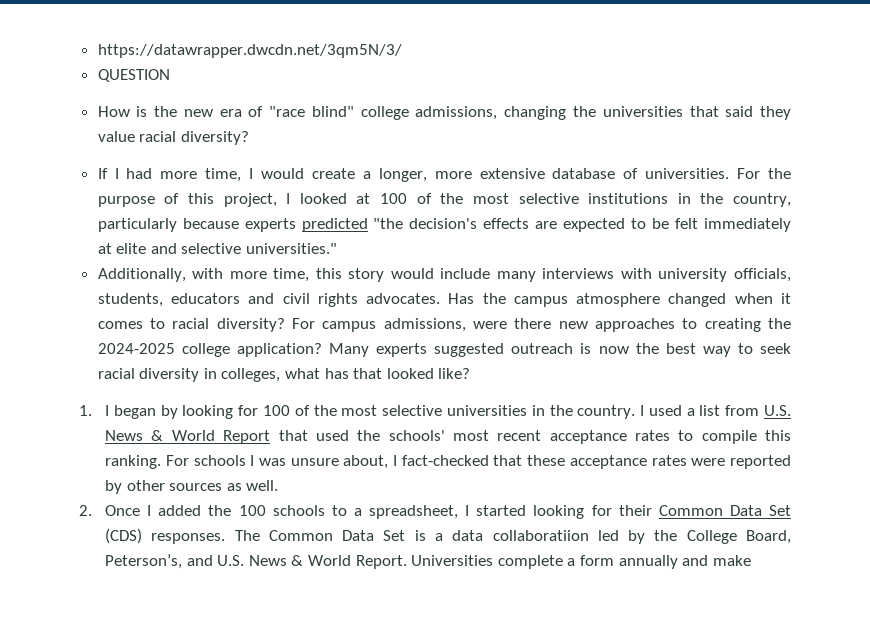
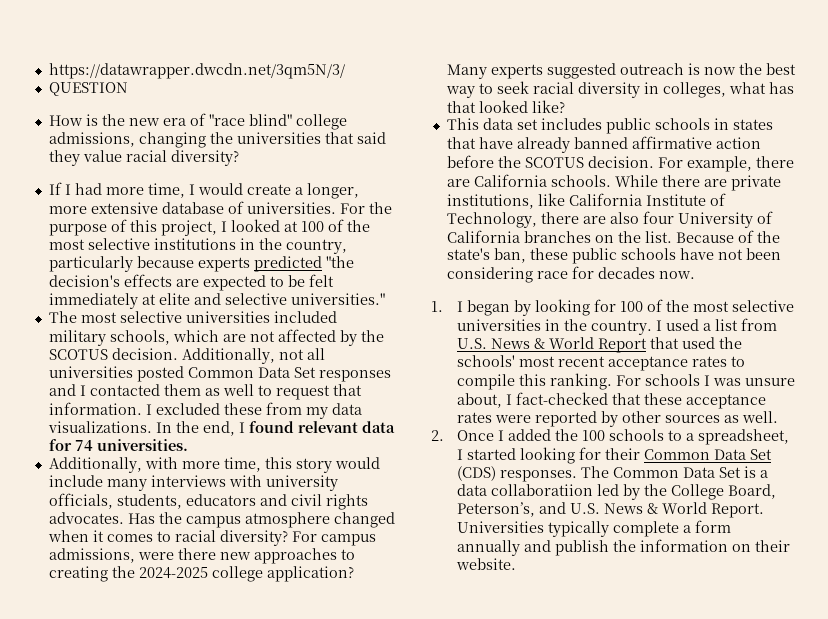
(338, 248) none -> [48,311,337,323] [48,329,384,346] [48,348,325,364] [48,366,391,382] [48,384,362,400] [48,402,362,419] [47,421,395,436] [48,439,188,451] // The most selective universities included military schools, which are not affected by the SCOTUS decision. Additionally, not all universities posted Common Data Set responses and I contacted them as well to request that information. I excluded these from my data visualizations. In the end, I found relevant data for 74 universities.
(471, 373) none -> [446,118,773,134] [446,136,761,153] [446,155,794,172] [446,174,781,191] [446,193,726,209] [446,211,773,228] [446,230,780,243] [446,248,781,264] [446,266,695,283] // This data set includes public schools in states that have already banned affirmative action before the SCOTUS decision. For example, there are California schools. While there are private institutions, like California Institute of Technology, there are also four University of California branches on the list. Because of the state's ban, these public schools have not been considering race for decades now.
(494, 560) none -> [547,521,609,537] typically
[712,555,751,566] make -> [554,539,790,556] [455,558,516,570] publish the information on their website.

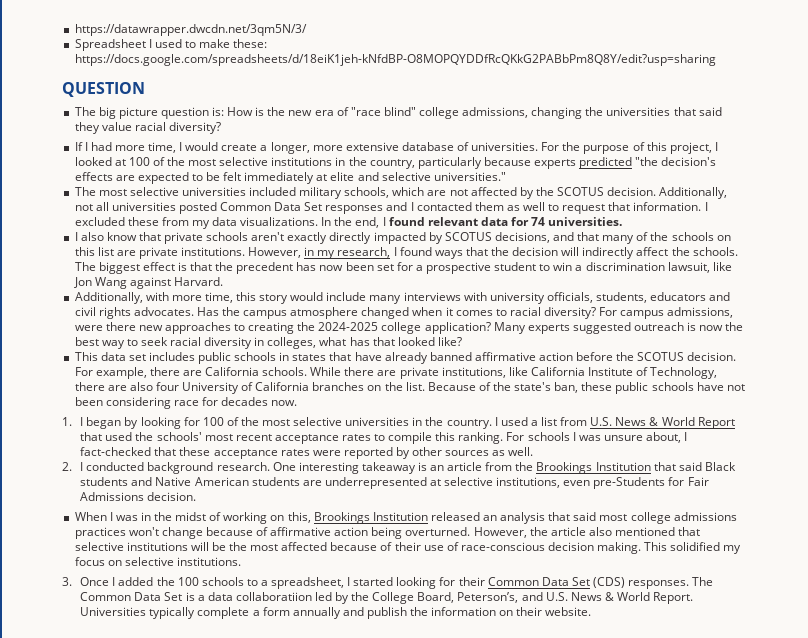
[48,82,128,96] QUESTION // -> [74,39,268,51] [74,54,716,66] [62,82,145,97] [74,107,225,119] Spreadsheet I used to make these: https://docs.google.com/spreadsheets/d/18eiK1jeh-kNfdBP-O8MOPQYDDfRcQKkG2PABbPm8Q8Y/edit?usp=sharing // QUESTION // The big picture question is:
(188, 445) none -> [74,232,731,244] [74,247,738,259] [74,262,732,274] [73,277,223,289] // I also know that private schools aren't exactly directly impacted by SCOTUS decisions, and that many of the schools on this list are private institutions. However, in my research, I found ways that the decision will indirectly affect the schools. The biggest effect is that the precedent has now been set for a prospective student to win a discrimination lawsuit, like Jon Wang against Harvard.
(444, 435) none -> [80,462,736,474] [80,477,709,489] [80,492,197,501] [74,512,737,524] [74,527,701,539] [74,542,742,554] [74,557,241,566] [62,577,72,586] I conducted background research. One interesting takeaway is an article from the Brookings Institution that said Black students and Native American students are underrepresented at selective institutions, even pre-Students for Fair Admissions decision. // When I was in the midst of working on this, Brookings Institution released an analysis that said most college admissions practices won't change because of affirmative action being overturned. However, the article also mentioned that selective institutions will be the most affected because of their use of race-conscious decision making. This solidified my focus on selective institutions. // 3.

